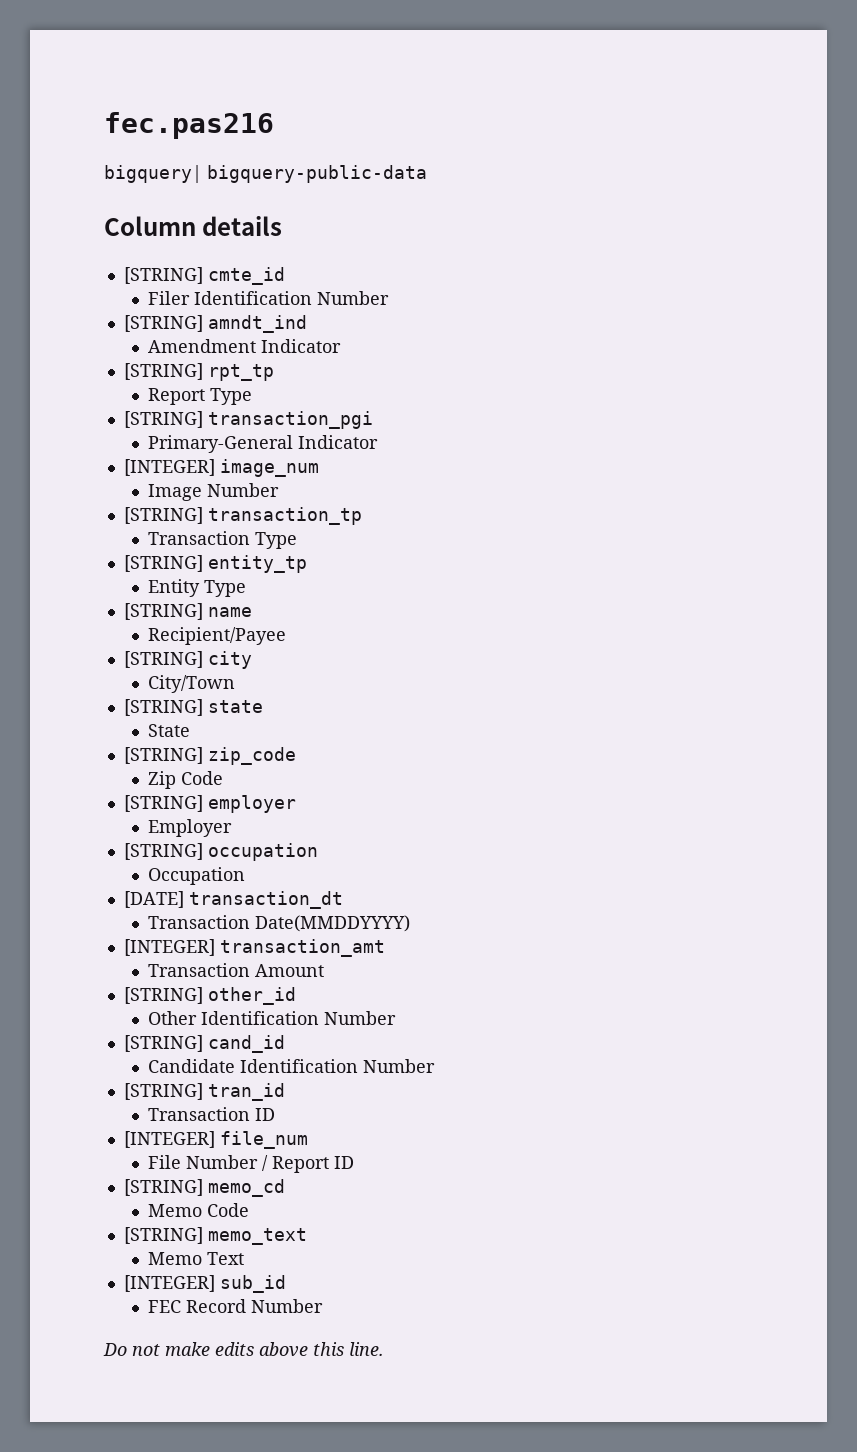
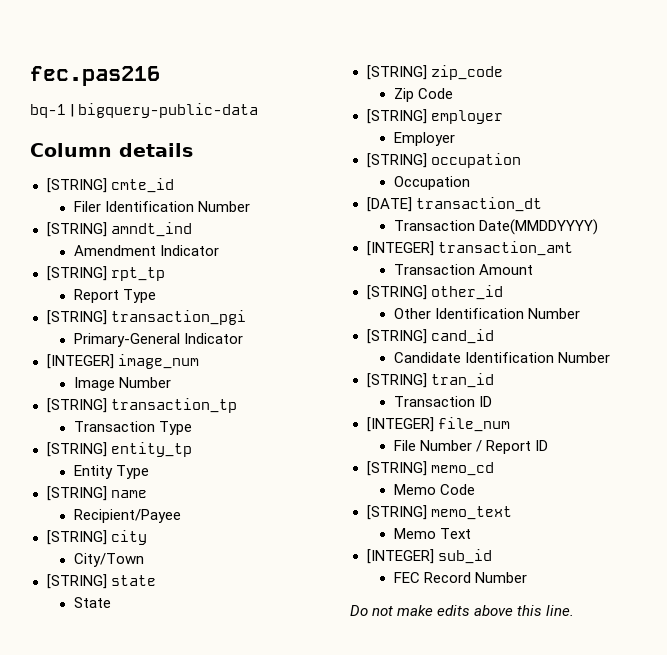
[104,165,202,183] bigquery| -> [30,104,75,118] bq-1 |

